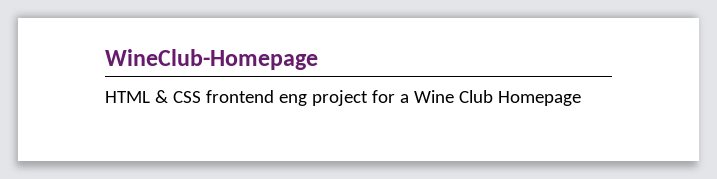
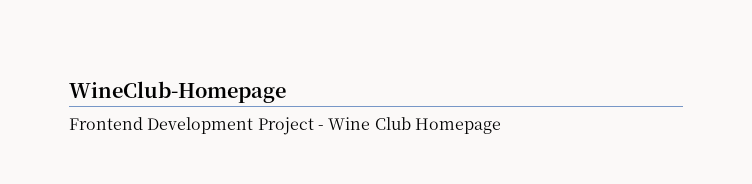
[105,90,409,106] HTML & CSS frontend eng project for a -> [69,117,324,135] Frontend Development Project -

